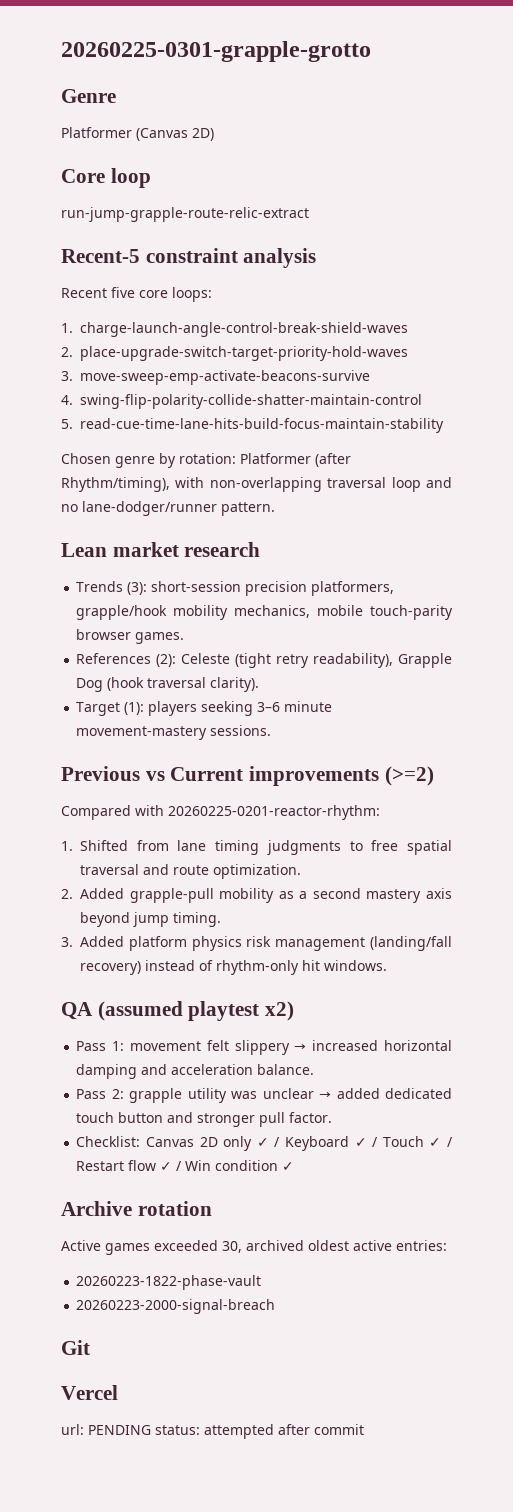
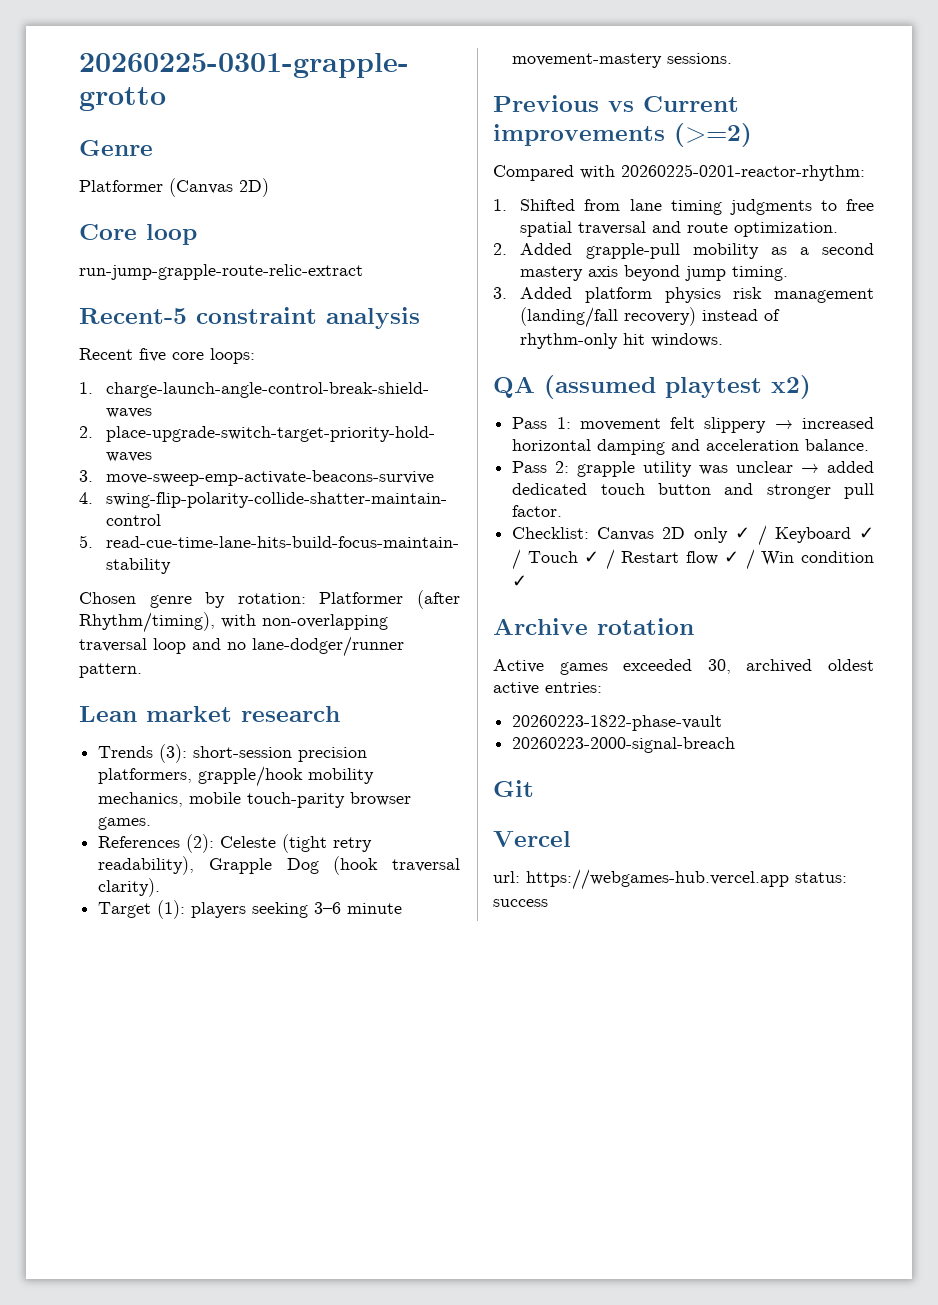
[88,1424,364,1439] PENDING status: attempted after commit -> [526,869,847,890] [493,899,548,907] https://webgames-hub.vercel.app status: success

